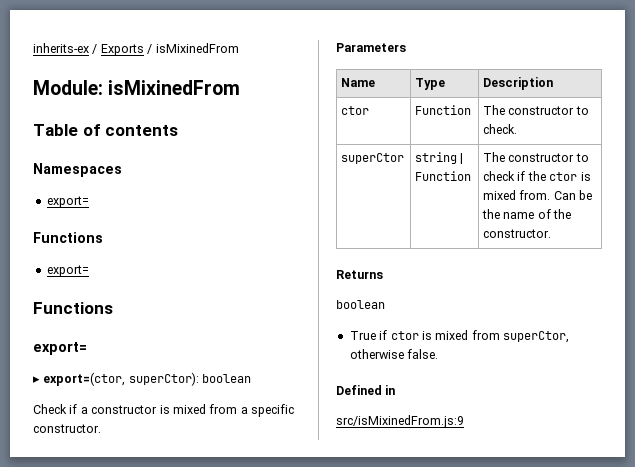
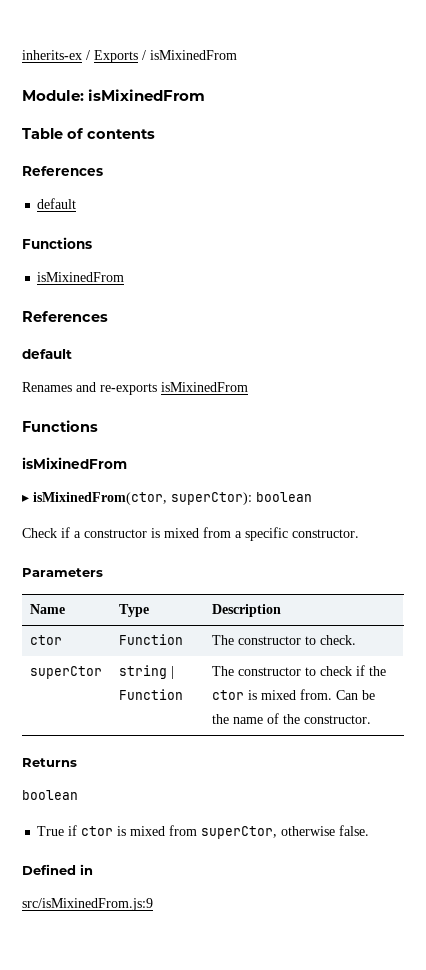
[33,163,122,177] [46,196,89,208] [33,232,103,243] [46,265,89,277] [33,302,113,314] [33,342,87,355] Namespaces // export= // Functions // export= // Functions // export= -> [22,166,103,176] [37,198,77,209] [22,237,92,249] [37,272,125,282] [22,311,108,322] [22,349,72,359] [22,382,248,395] [22,420,98,432] [22,457,127,469] References // default // Functions // isMixinedFrom // References // default // Renames and re-exports isMixinedFrom // Functions // isMixinedFrom
[43,372,126,386] export=(ctor, -> [33,492,167,505] isMixinedFrom(ctor,

